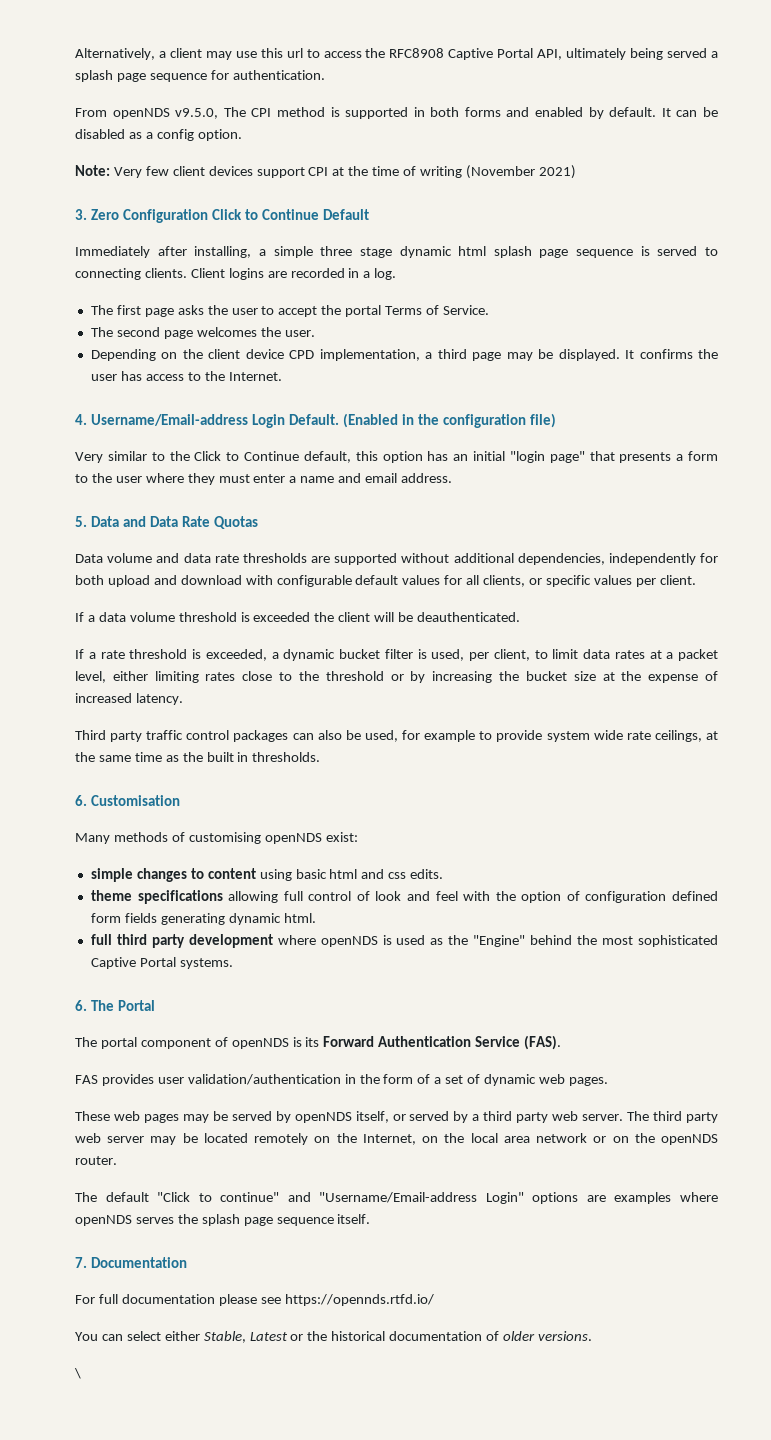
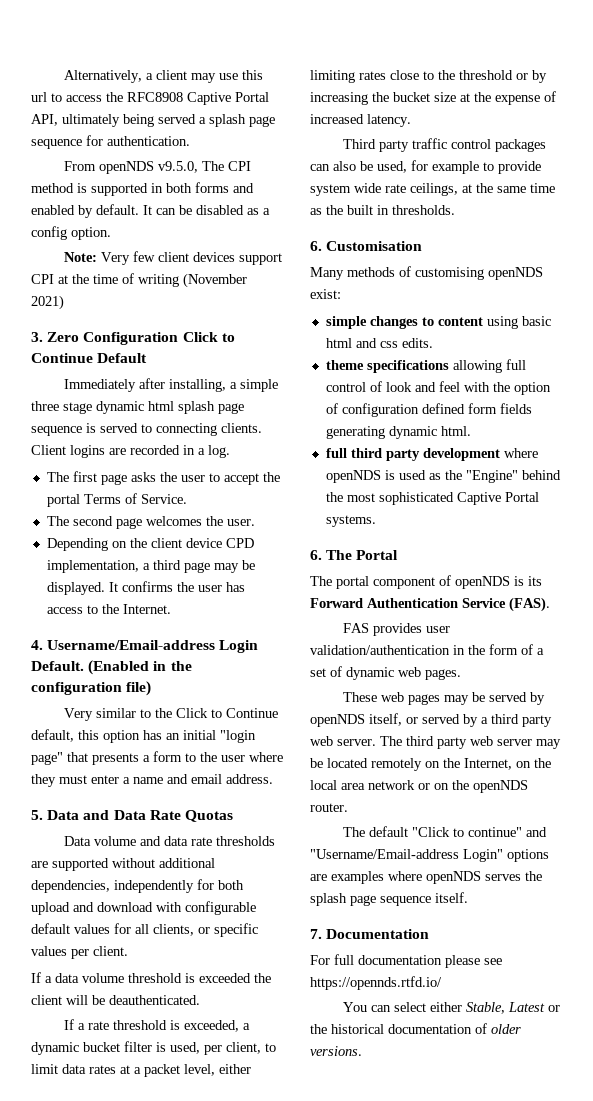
[74,1368,81,1379] // \ -> (362, 1051) none

